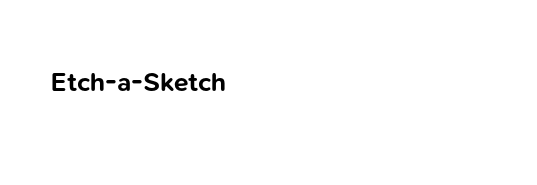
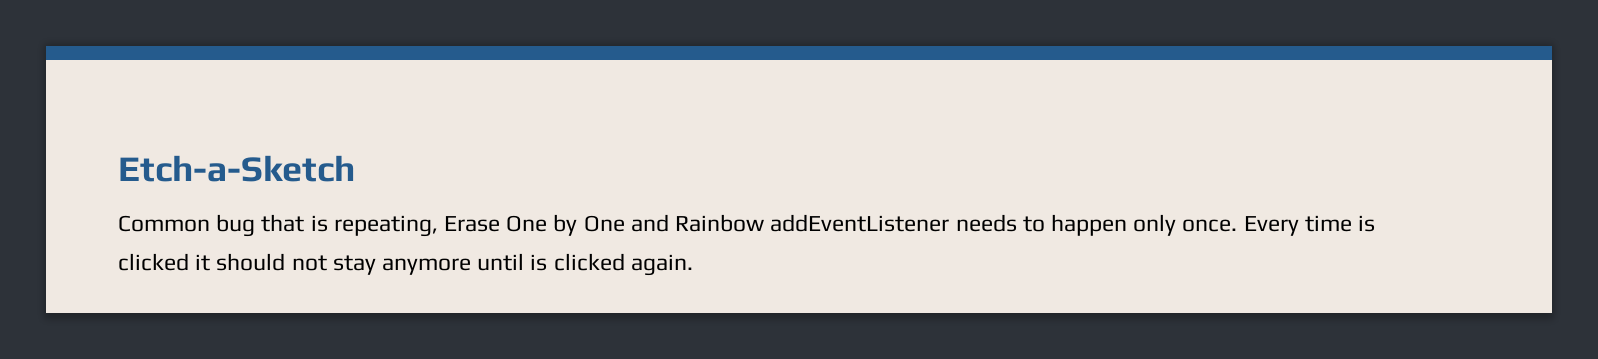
(226, 82) none -> [118,214,1375,237] [118,253,693,276] // Common bug that is repeating, Erase One by One and Rainbow addEventListener needs to happen only once. Every time is clicked it should not stay anymore until is clicked again.

